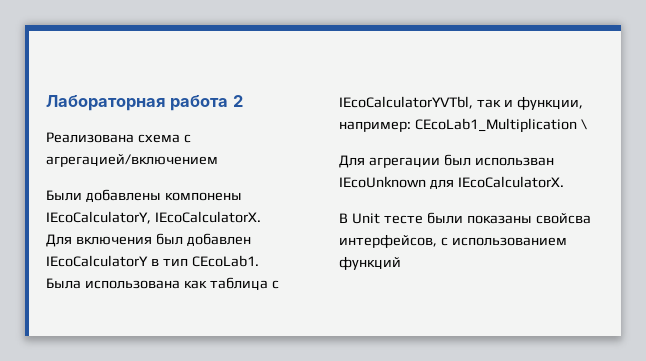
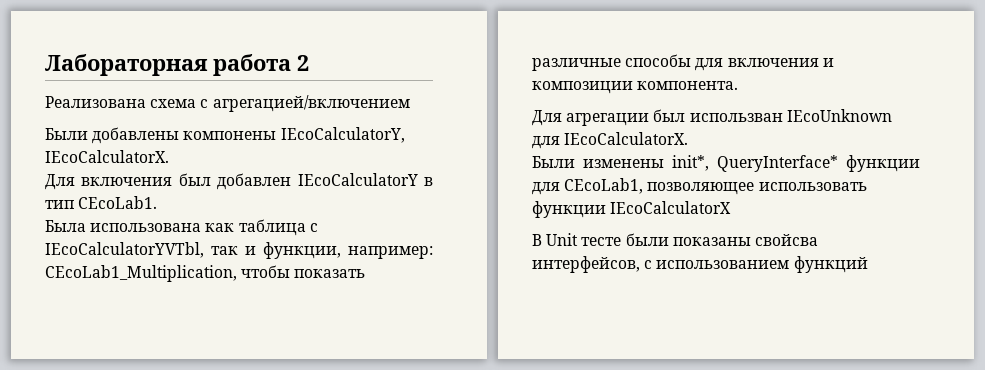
[414,118,587,133] CEcoLab1_Multiplication \ -> [45,265,366,282] [532,54,834,71] [532,81,739,94] CEcoLab1_Multiplication, чтобы показать различные способы для включения и композиции компонента.
(564, 182) none -> [532,155,920,172] [532,178,867,195] [532,201,732,218] // Были изменены init*, QueryInterface* функции для CEcoLab1, позволяющее использовать функции IEcoCalculatorX

